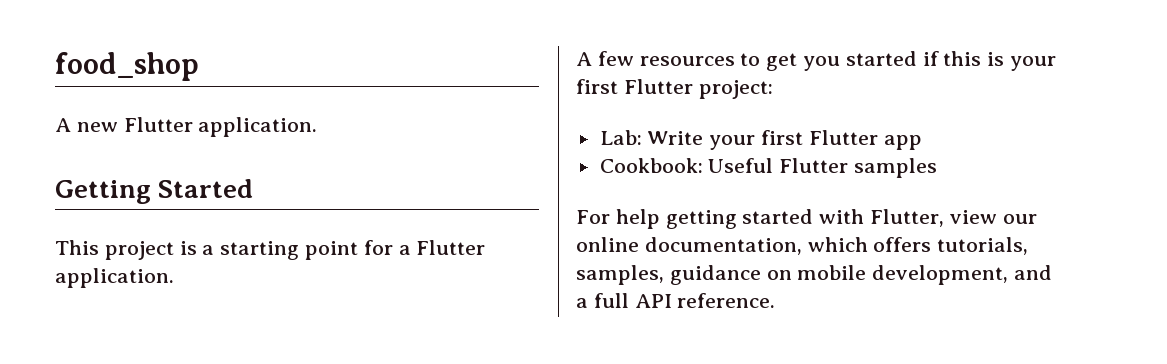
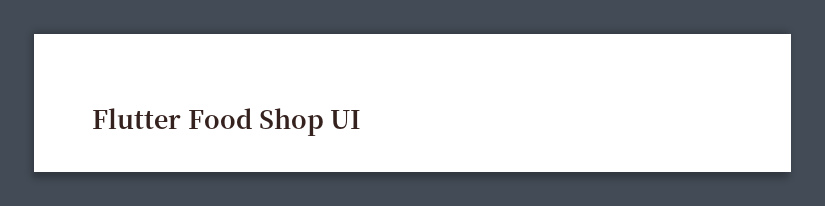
[55,52,199,81] [55,117,318,137] [55,179,254,204] [55,240,486,260] [55,268,174,288] [576,51,1057,71] [576,79,773,99] [599,130,922,150] [599,158,938,178] [576,209,1037,229] [576,237,1029,255] [576,265,1053,285] [576,293,776,308] food_shop // A new Flutter application. // Getting Started // This project is a starting point for a Flutter application. // A few resources to get you started if this is your first Flutter project: // Lab: Write your first Flutter app // Cookbook: Useful Flutter samples // For help getting started with Flutter, view our online documentation, which offers tutorials, samples, guidance on mobile development, and a full API reference. -> [92,108,362,136] Flutter Food Shop UI

